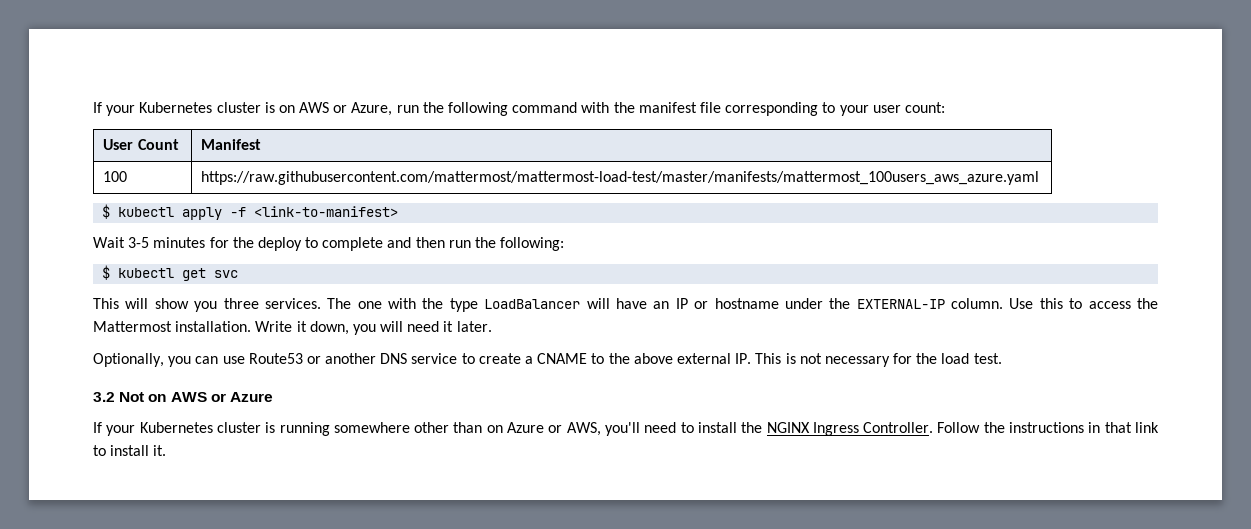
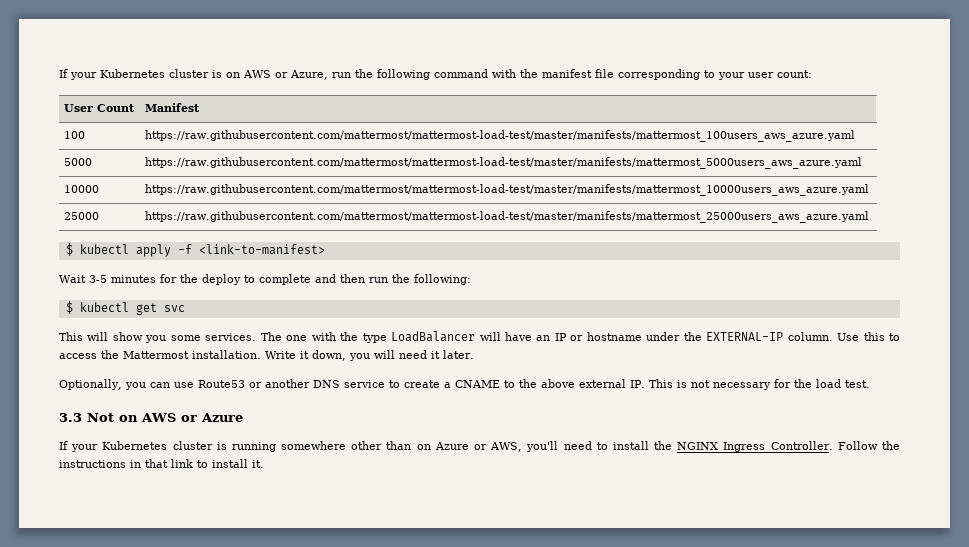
(1040, 178) none -> [64,158,93,166] [145,157,863,169] [64,185,100,193] [145,184,870,196] [64,212,100,220] [145,211,870,223] // 5000 | https://raw.githubusercontent.com/mattermost/mattermost-load-test/master/manifests/mattermost_5000users_aws_azure.yaml // 10000 | https://raw.githubusercontent.com/mattermost/mattermost-load-test/master/manifests/mattermost_10000users_aws_azure.yaml // 25000 | https://raw.githubusercontent.com/mattermost/mattermost-load-test/master/manifests/mattermost_25000users_aws_azure.yaml
[223,298,259,309] three -> [170,335,201,341] some
[93,392,115,402] 3.2 -> [59,413,82,422] 3.3

